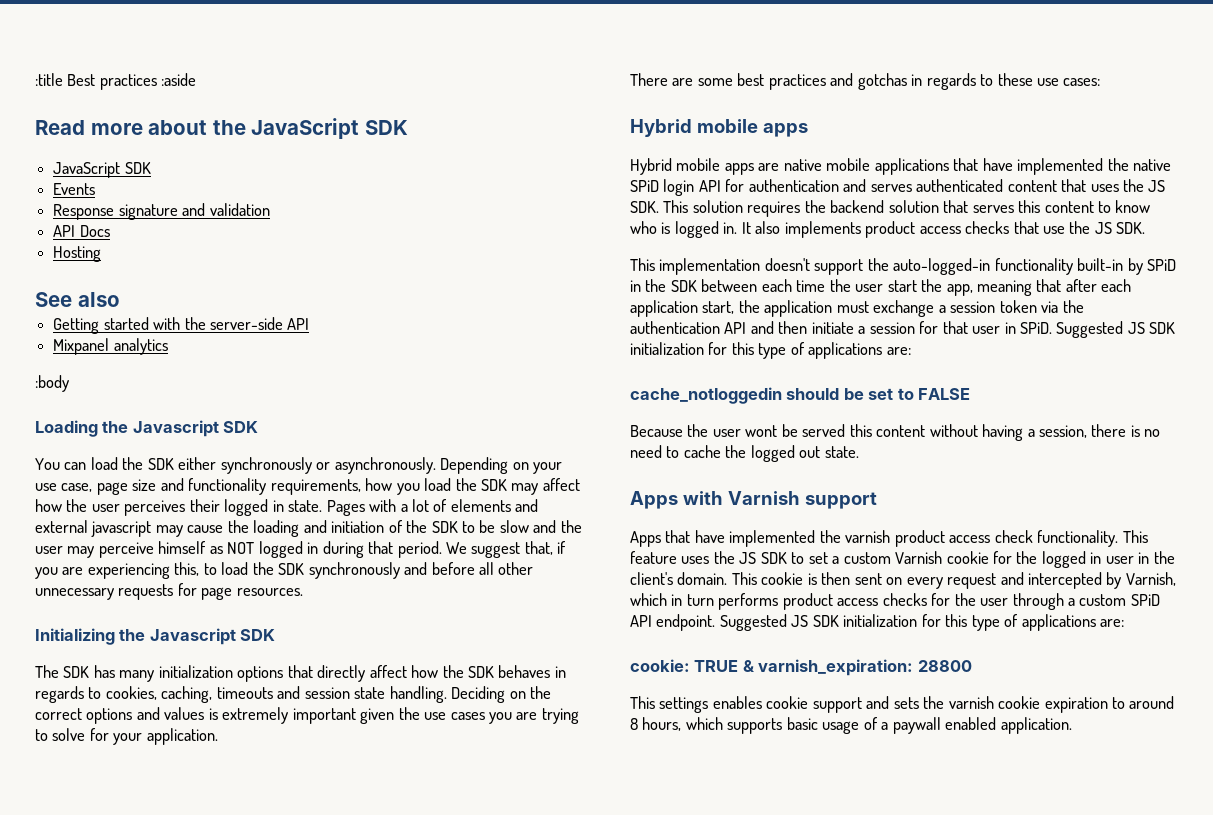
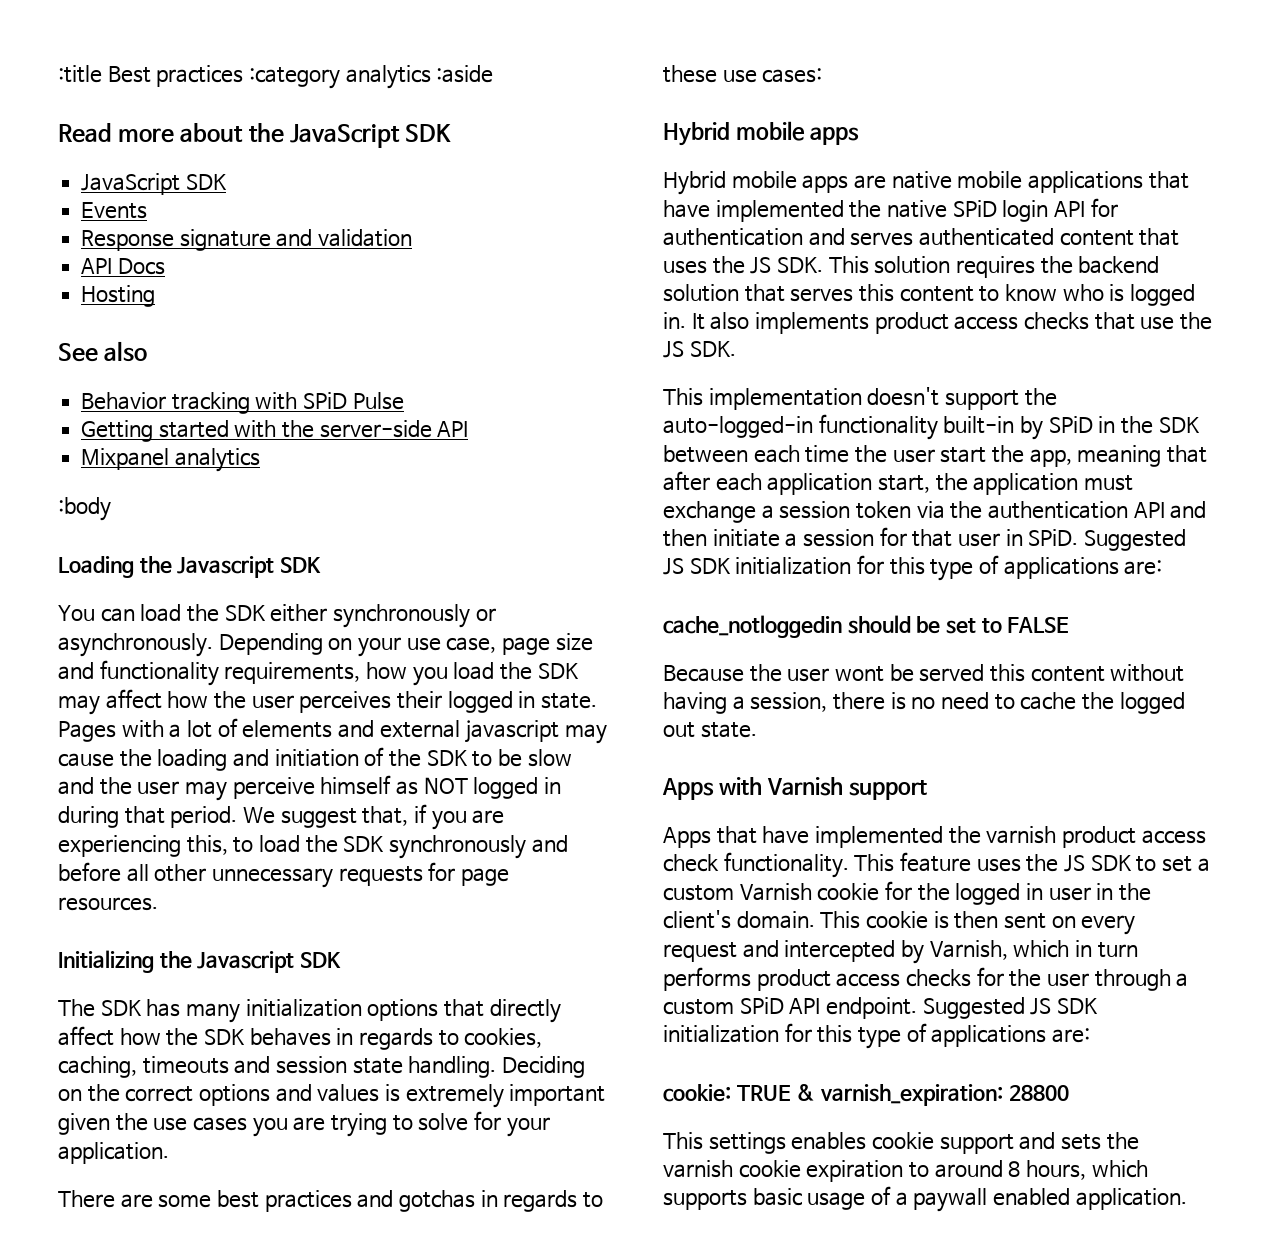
(157, 82) none -> [249,65,431,89] :category analytics
(120, 299) none -> [81,392,404,414] // Behavior tracking with SPiD Pulse

